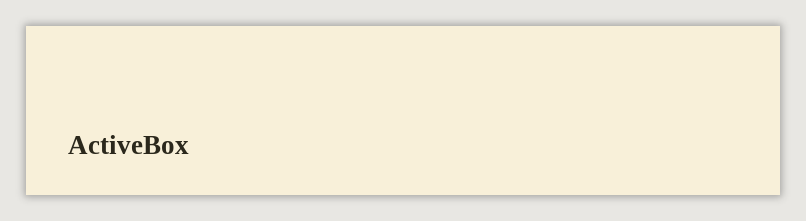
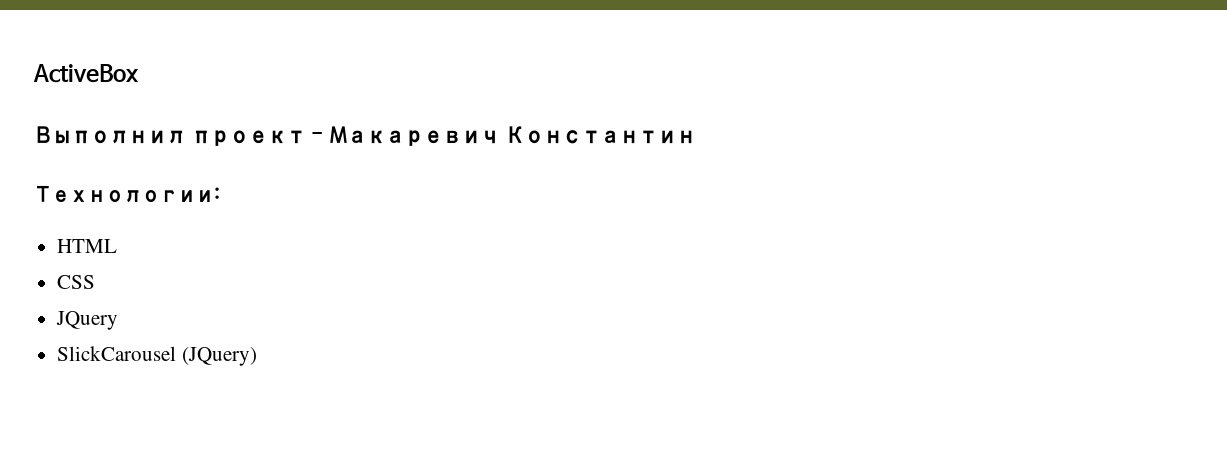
(189, 144) none -> [34,126,696,146] [34,185,220,203] [57,239,118,253] [57,275,96,289] [56,311,119,330] [57,346,257,366] // Выполнил проект - Макаревич Константин // Технологии: // HTML // CSS // JQuery // SlickCarousel (JQuery)

